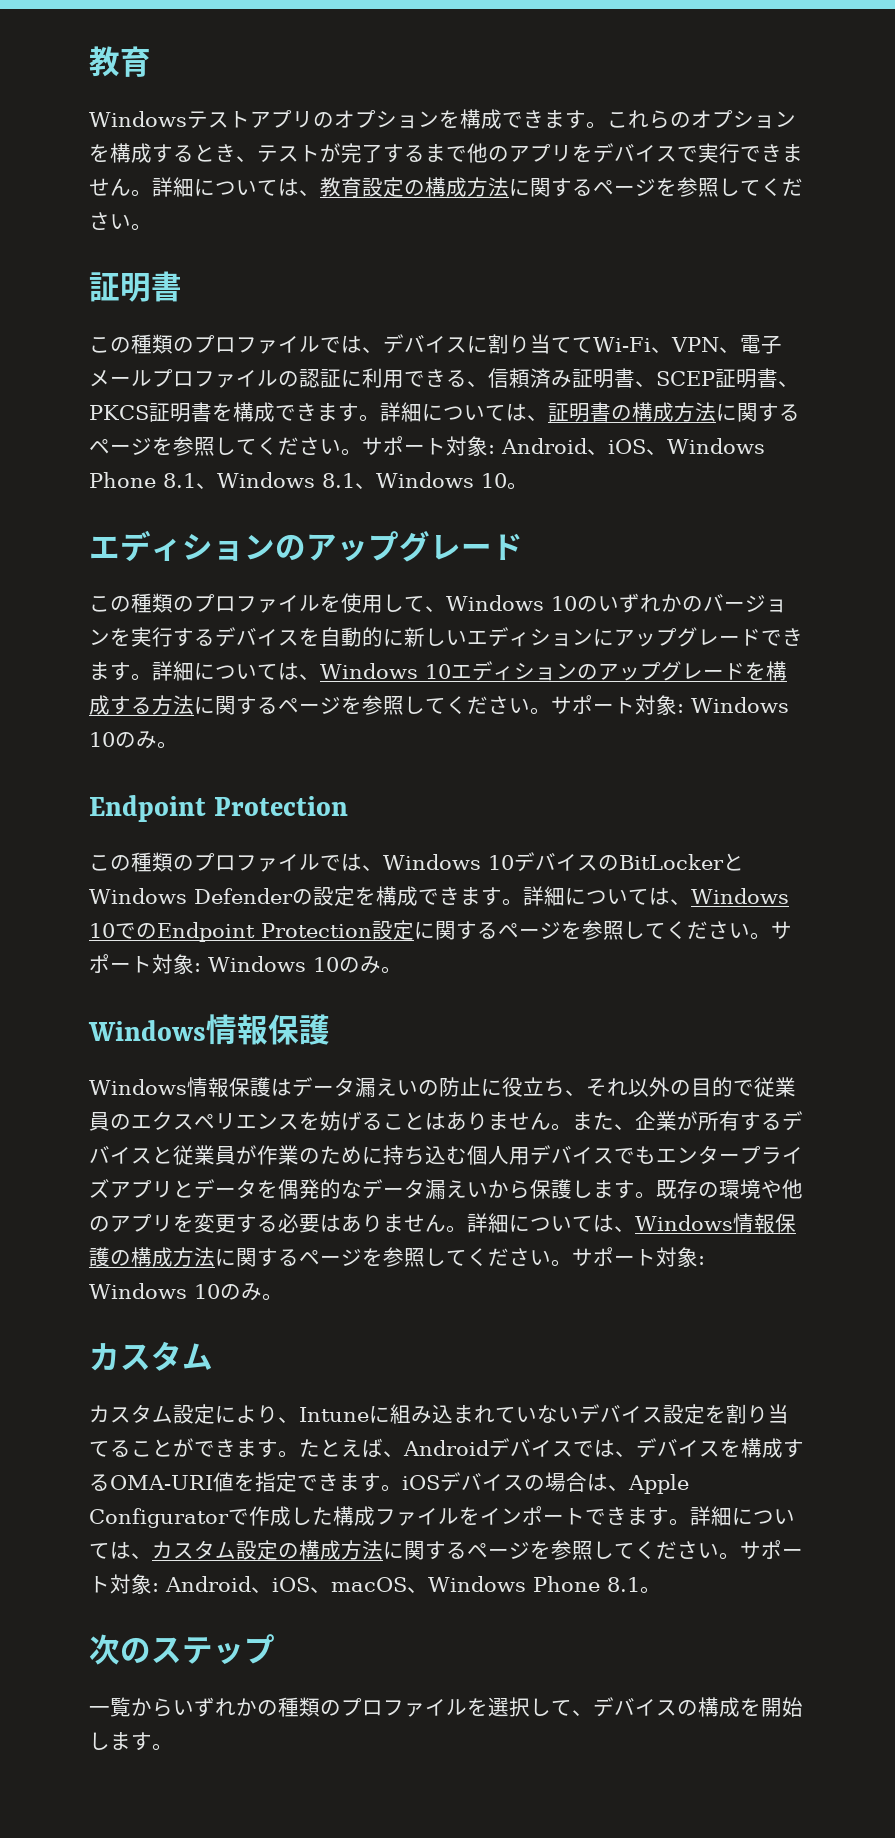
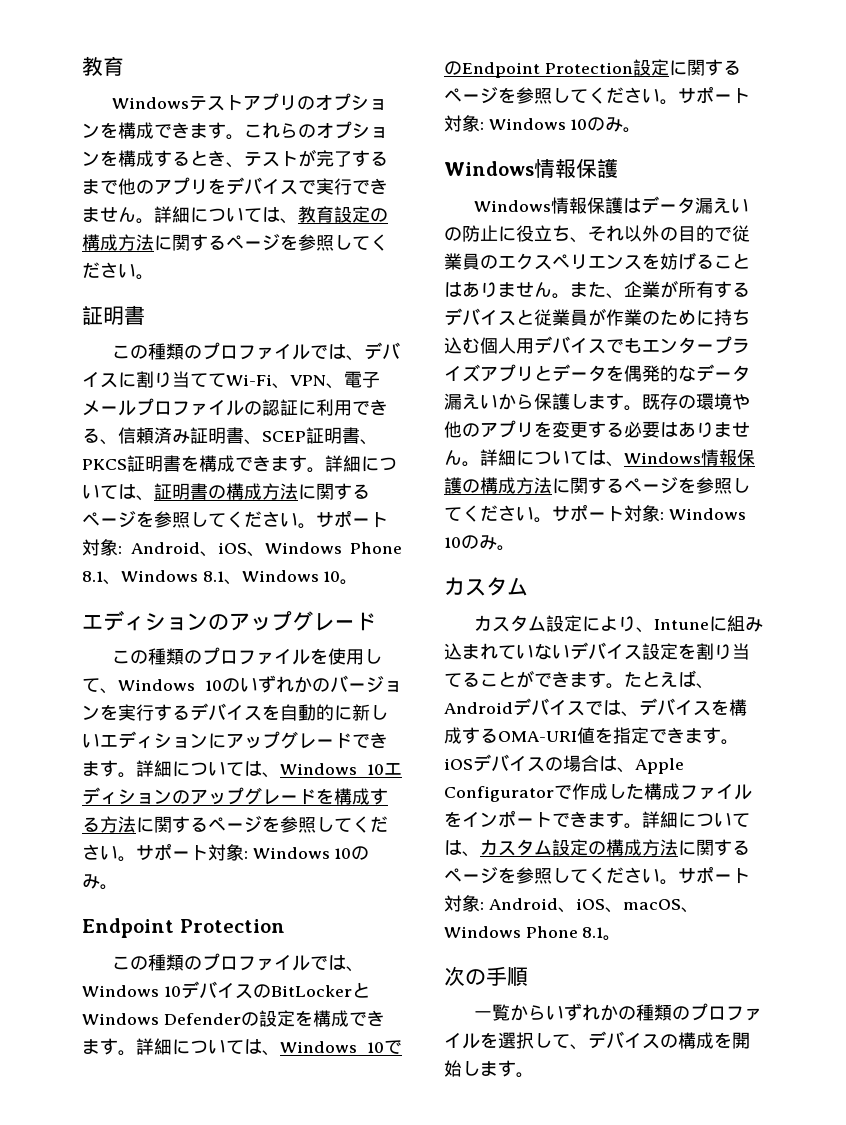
[151,1634,275,1664] ステップ -> [486,966,528,986] 手順

